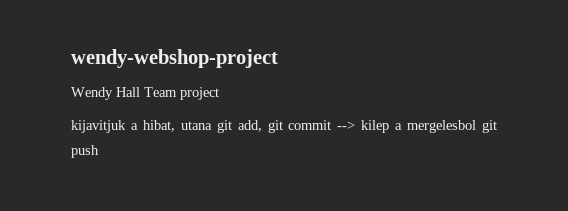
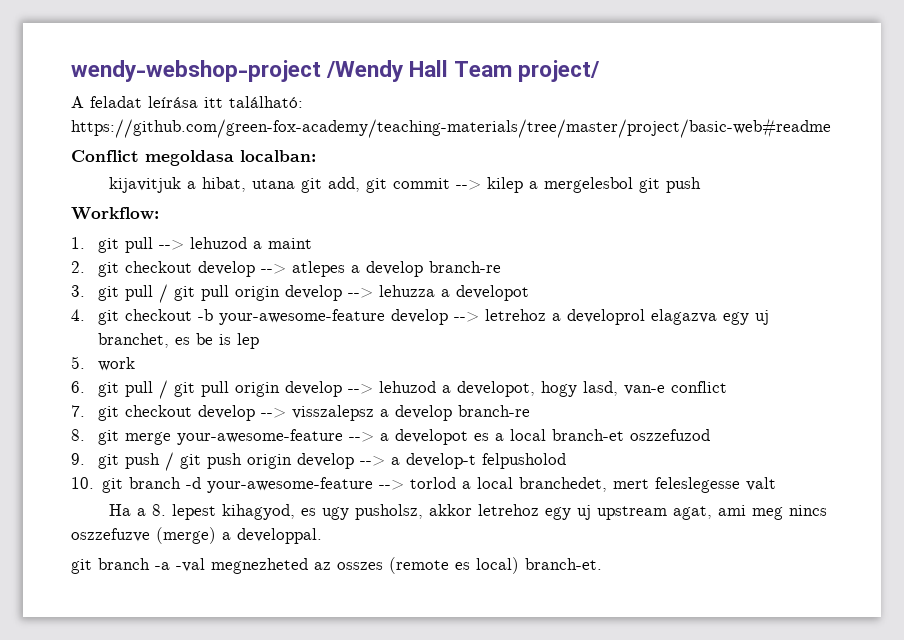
[71,87,113,100] // Wendy -> [326,60,404,82] /Wendy
[180,87,219,100] project -> [518,60,601,82] [71,96,303,108] [71,118,831,138] [71,150,316,166] project/ // A feladat leírása itt található: https://github.com/green-fox-academy/teaching-materials/tree/master/project/basic-web#readme // Conflict megoldasa localban:
(99, 151) none -> [71,207,159,220] [71,237,312,253] [71,261,501,277] [71,284,529,303] [71,309,769,325] [97,333,259,349] [71,356,135,371] [71,380,727,399] [71,405,530,421] [71,429,710,445] [71,452,566,471] [71,477,777,493] [109,504,828,520] [71,527,322,544] [71,557,602,574] // Workflow: // 1. git pull --> lehuzod a maint // 2. git checkout develop --> atlepes a develop branch-re // 3. git pull / git pull origin develop --> lehuzza a developot // 4. git checkout -b your-awesome-feature develop --> letrehoz a developrol elagazva egy uj branchet, es be is lep // 5. work // 6. git pull / git pull origin develop --> lehuzod a developot, hogy lasd, van-e conflict // 7. git checkout develop --> visszalepsz a develop branch-re // 8. git merge your-awesome-feature --> a developot es a local branch-et oszzefuzod // 9. git push / git push origin develop --> a develop-t felpusholod // 10. git branch -d your-awesome-feature --> torlod a local branchedet, mert feleslegesse valt // Ha a 8. lepest kihagyod, es ugy pusholsz, akkor letrehoz egy uj upstream agat, ami meg nincs oszzefuzve (merge) a developpal. // git branch -a -val megnezheted az osszes (remote es local) branch-et.

